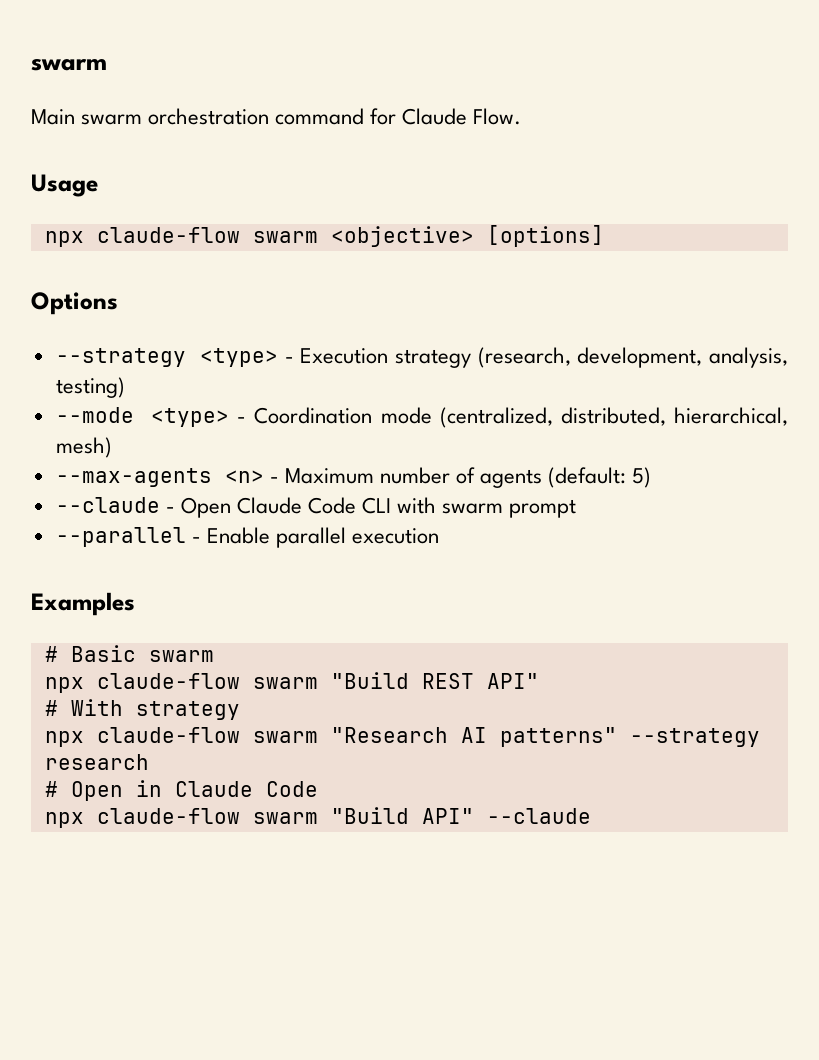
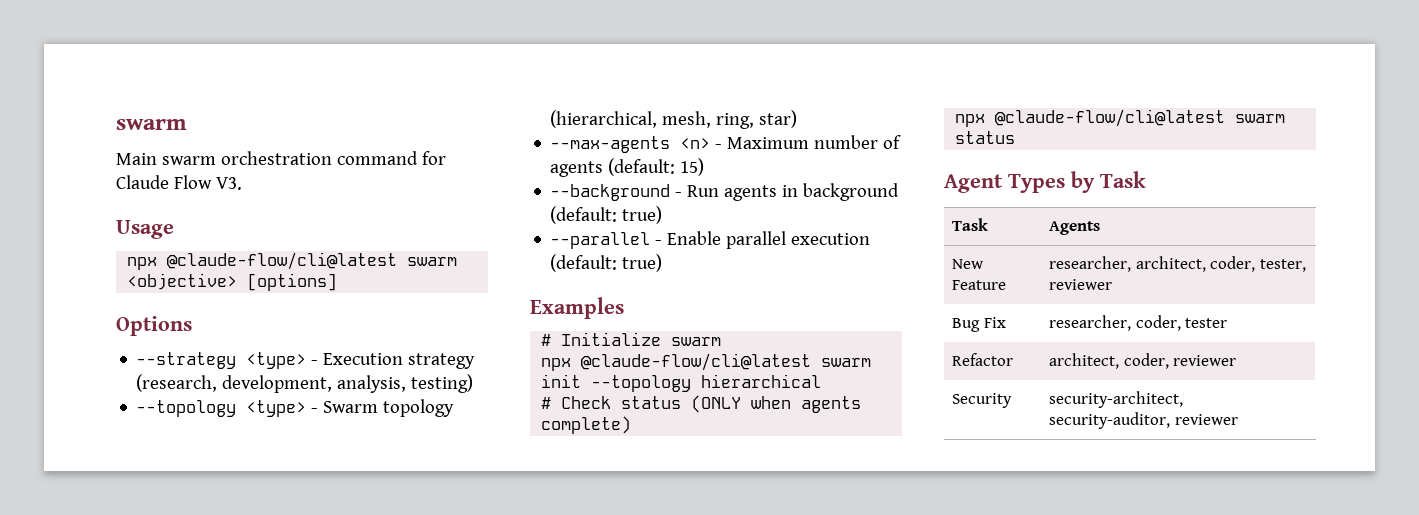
[473,108,522,125] Flow. -> [173,175,242,190] Flow V3.
[96,227,240,243] claude-flow -> [167,252,398,270] @claude-flow/cli@latest
[55,407,788,428] [55,437,112,458] --mode <type> - Coordination mode (centralized, distributed, hierarchical, mesh) -> [136,399,455,417] [550,110,798,129] --topology <type> - Swarm topology (hierarchical, mesh, ring, star)
[632,467,652,488] [55,497,577,518] 5) // --claude - Open Claude Code CLI with swarm prompt -> [680,158,705,176] [550,183,900,201] [550,206,663,224] 15) // --background - Run agents in background (default: true)
(440, 536) none -> [550,254,663,272] (default: true)
[70,645,136,662] Basic -> [561,332,662,346] Initialize
[96,672,539,689] [44,699,240,720] [44,727,760,747] [44,754,149,770] [44,780,318,801] [44,807,591,828] claude-flow swarm "Build REST API" // # With strategy // npx claude-flow swarm "Research AI patterns" --strategy research // # Open in Claude Code // npx claude-flow swarm "Build API" --claude -> [581,353,872,371] [541,374,822,392] [541,395,862,413] [541,416,632,434] [955,109,1286,127] [955,131,1016,144] [944,171,1146,193] [952,218,989,231] [1049,221,1101,235] [952,259,984,269] [952,280,1007,290] [1049,256,1306,272] [1049,279,1113,290] [952,317,1006,332] [1049,315,1228,331] [952,353,1014,366] [1049,353,1237,369] [952,393,1013,408] [1049,391,1184,408] [1049,412,1238,429] @claude-flow/cli@latest swarm init --topology hierarchical // # Check status (ONLY when agents complete) // npx @claude-flow/cli@latest swarm status // Agent Types by Task // Task | Agents // New Feature | researcher, architect, coder, tester, reviewer // Bug Fix | researcher, coder, tester // Refactor | architect, coder, reviewer // Security | security-architect, security-auditor, reviewer

